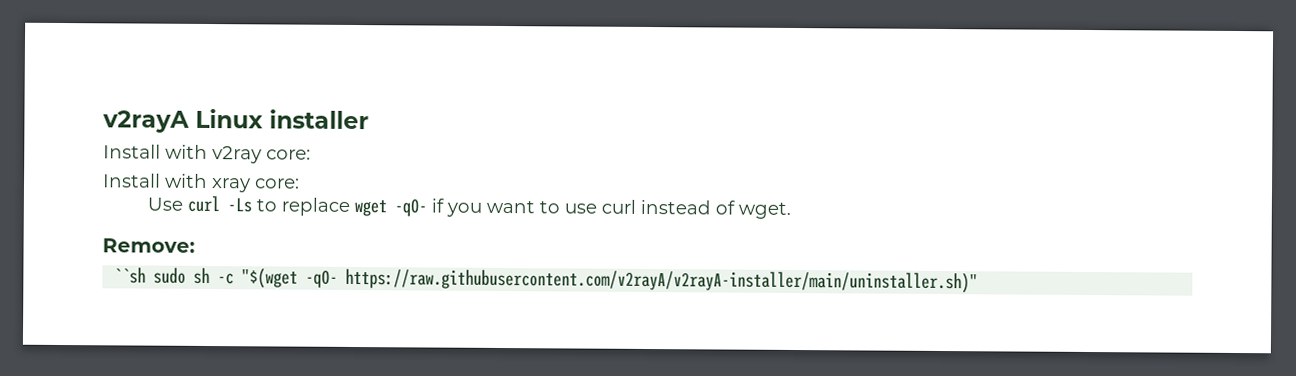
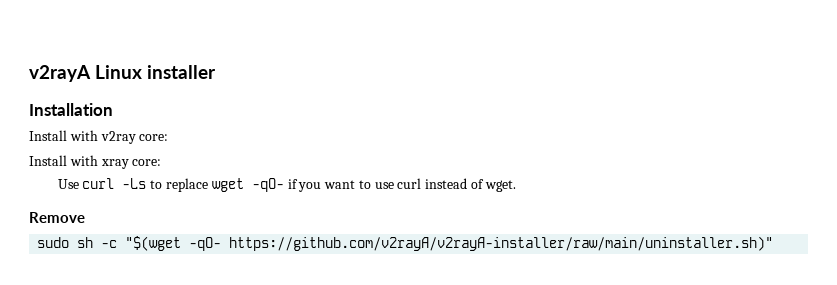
(369, 119) none -> [29,103,113,116] // Installation
[102,238,195,253] [113,267,147,284] Remove: // ``sh -> [29,212,85,223] Remove //
[345,268,979,294] https://raw.githubusercontent.com/v2rayA/v2rayA-installer/main/uninstaller.sh)" -> [229,236,774,251] https://github.com/v2rayA/v2rayA-installer/raw/main/uninstaller.sh)"

